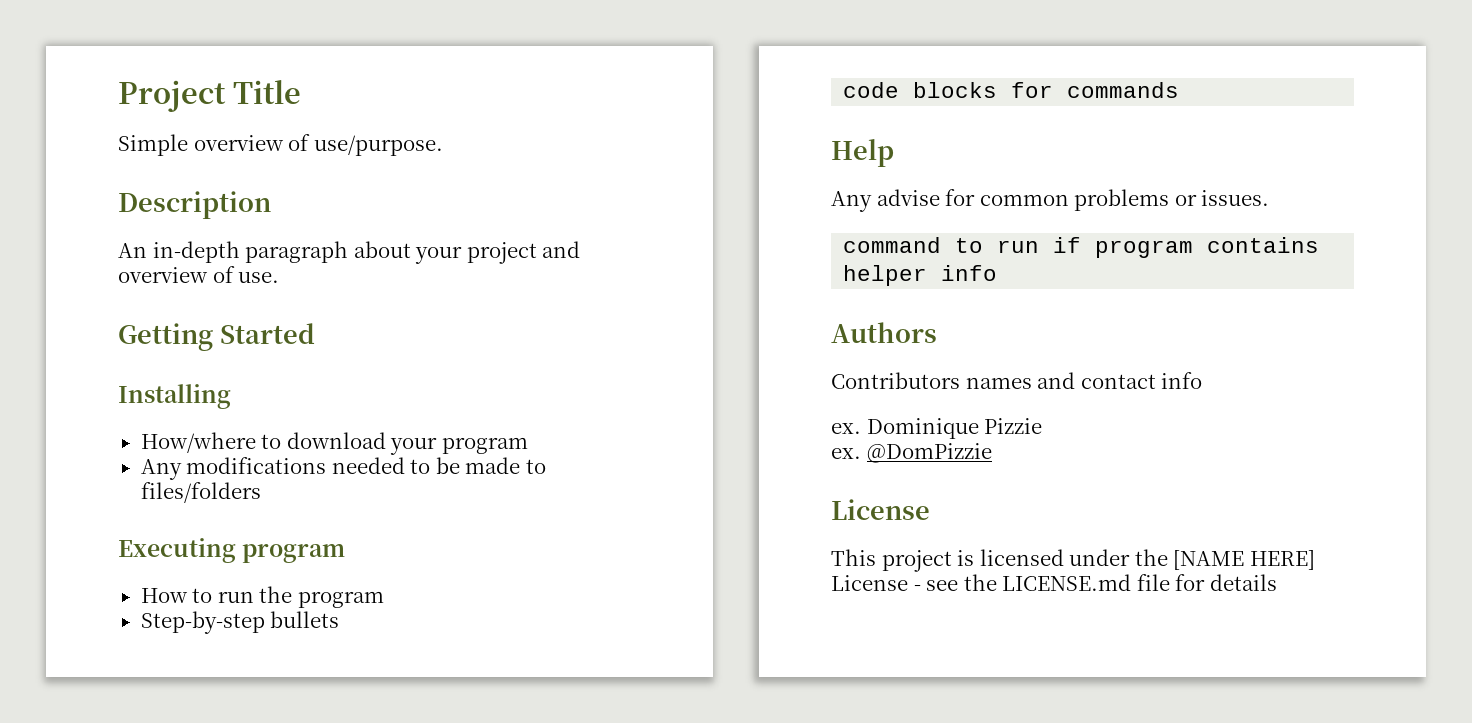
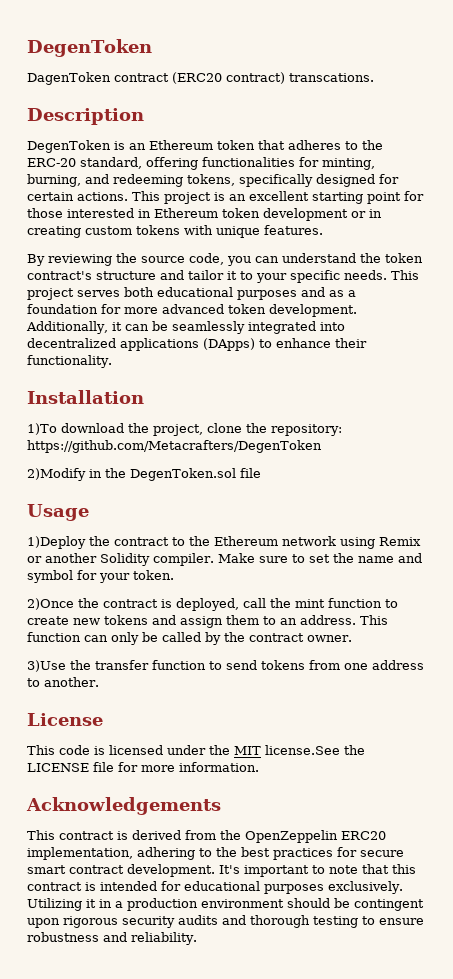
[118,80,301,112] [118,134,443,156] [118,191,271,219] [118,241,581,264] [118,266,280,283] [118,323,315,351] [118,384,231,409] [140,432,528,455] [140,457,546,480] [140,482,261,503] [118,538,346,563] [140,586,384,608] [140,611,340,634] [843,82,1180,98] [831,139,894,167] [831,189,1270,212] [843,237,1320,258] [843,265,998,286] [831,322,937,343] [831,372,1203,389] [831,418,1043,439] [831,443,992,463] Project Title // Simple overview of use/purpose. // Description // An in-depth paragraph about your project and overview of use. // Getting Started // Installing // How/where to download your program // Any modifications needed to be made to files/folders // Executing program // How to run the program // Step-by-step bullets // code blocks for commands // Help // Any advise for common problems or issues. // command to run if program contains helper info // Authors // Contributors names and contact info // ex. Dominique Pizzie // ex. @DomPizzie -> [27,39,152,57] [27,72,374,85] [27,108,144,125] [27,140,383,153] [27,157,375,170] [27,174,399,187] [27,191,424,204] [27,208,382,221] [27,225,323,238] [27,253,423,266] [27,270,419,283] [27,287,356,300] [27,304,357,317] [26,321,345,334] [27,338,367,351] [27,355,112,368] [27,390,144,404] [27,423,342,436] [27,440,322,453] [27,468,261,481] [27,504,89,521] [27,536,421,549] [27,553,422,566] [27,570,174,583] [27,598,398,611] [27,615,388,628] [27,632,352,645] [27,660,424,672] [27,677,99,687] DegenToken // DagenToken contract (ERC20 contract) transcations. // Description // DegenToken is an Ethereum token that adheres to the ERC-20 standard, offering functionalities for minting, burning, and redeeming tokens, specifically designed for certain actions. This project is an excellent starting point for those interested in Ethereum token development or in creating custom tokens with unique features. // By reviewing the source code, you can understand the token contract's structure and tailor it to your specific needs. This project serves both educational purposes and as a foundation for more advanced token development. Additionally, it can be seamlessly integrated into decentralized applications (DApps) to enhance their functionality. // Installation // 1)To download the project, clone the repository: https://github.com/Metacrafters/DegenToken // 2)Modify in the DegenToken.sol file // Usage // 1)Deploy the contract to the Ethereum network using Remix or another Solidity compiler. Make sure to set the name and symbol for your token. // 2)Once the contract is deployed, call the mint function to create new tokens and assign them to an address. This function can only be called by the contract owner. // 3)Use the transfer function to send tokens from one address to another.
[881,550,952,572] project -> [59,745,90,755] code
[1173,550,1315,570] [831,574,1277,591] [NAME HERE] License - see the LICENSE.md file for details -> [234,745,365,755] [27,762,259,772] [26,797,221,815] [27,830,386,843] [27,847,404,860] [27,864,416,877] [27,881,403,894] [27,898,424,911] [27,915,424,928] [27,932,197,945] MIT license.See the LICENSE file for more information. // Acknowledgements // This contract is derived from the OpenZeppelin ERC20 implementation, adhering to the best practices for secure smart contract development. It's important to note that this contract is intended for educational purposes exclusively. Utilizing it in a production environment should be contingent upon rigorous security audits and thorough testing to ensure robustness and reliability.

